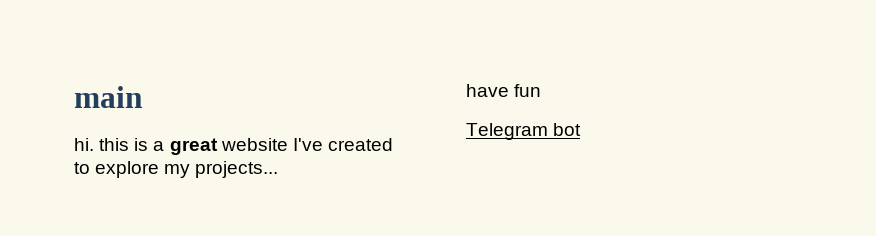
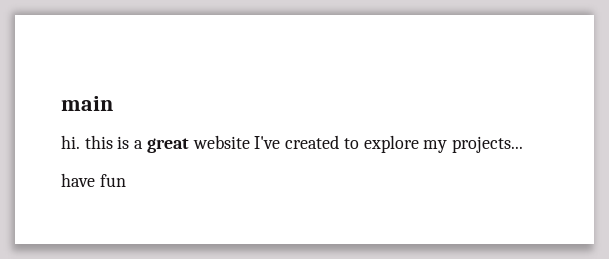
[466,123,582,140] // Telegram bot -> (126, 180) none

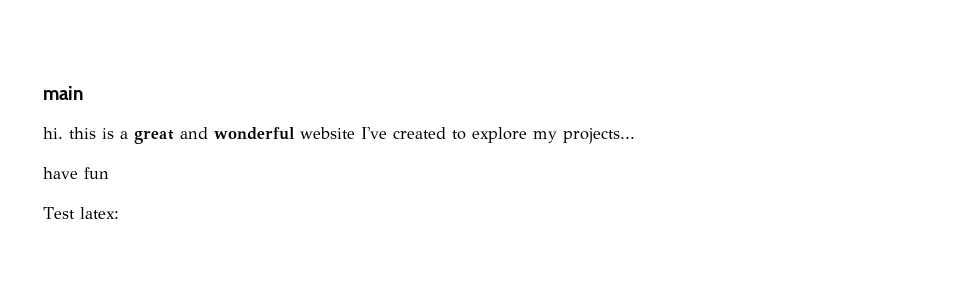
(189, 145) none -> [180,127,295,140] and wonderful
(126, 180) none -> [43,207,119,219] // Test latex:

